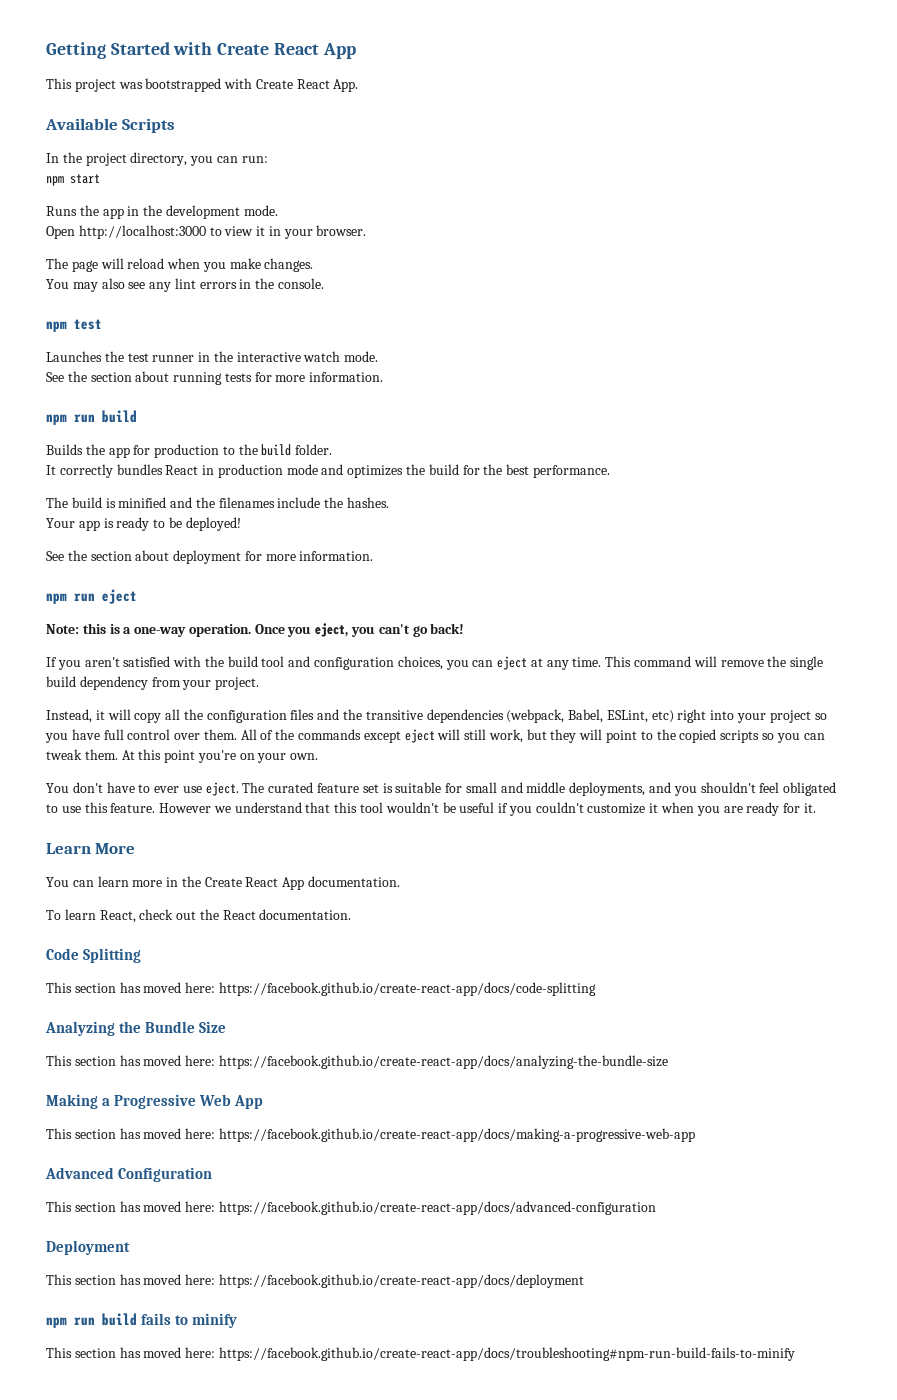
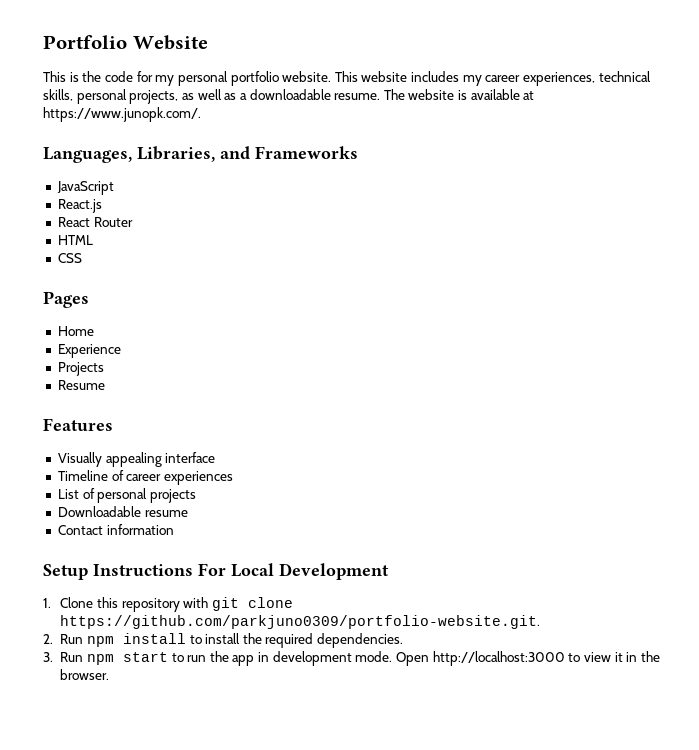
[46,42,356,59] [46,78,359,92] [45,118,176,133] [46,152,268,166] Getting Started with Create React App // This project was bootstrapped with Create React App. // Available Scripts // In the project directory, you can run: // -> [43,35,208,50] [43,71,651,86] [43,89,535,104] [43,107,201,122] [43,146,358,163] [56,181,114,195] [57,199,102,213] [57,217,133,227] [57,235,93,245] [57,253,82,263] [43,291,89,308] [57,326,94,336] [57,344,121,358] [57,362,104,376] [57,380,105,390] [43,418,113,431] [57,452,216,467] [57,470,233,485] [57,488,196,503] [57,506,188,517] [57,524,174,535] [43,563,389,580] [43,597,293,612] [60,615,541,629] [43,633,404,648] [43,652,84,662] Portfolio Website // This is the code for my personal portfolio website. This website includes my career experiences, technical skills, personal projects, as well as a downloadable resume. The website is available at https://www.junopk.com/. // Languages, Libraries, and Frameworks // JavaScript // React.js // React Router // HTML // CSS // Pages // Home // Experience // Projects // Resume // Features // Visually appealing interface // Timeline of career experiences // List of personal projects // Downloadable resume // Contact information // Setup Instructions For Local Development // 1. Clone this repository with git clone https://github.com/parkjuno0309/portfolio-website.git. // 2. Run npm install to install the required dependencies. // 3. Run
[46,206,77,216] // Runs -> [171,653,207,662] to run
[143,205,163,216] the -> (270, 657) none
(278, 210) // -> (393, 656) none
[283,229,313,239] your -> [640,651,660,662] the
[46,258,314,272] [46,278,325,292] [46,319,102,332] [46,351,379,362] [46,371,384,385] [46,410,137,425] [46,444,333,458] [46,464,610,478] [46,497,390,508] [46,517,241,531] [46,550,374,564] [46,589,137,604] [46,623,465,637] [46,656,824,670] [46,676,260,690] [46,709,827,723] [45,729,825,743] [46,749,319,763] [46,782,837,796] [46,802,816,816] [46,843,136,854] [46,876,401,890] [46,909,352,923] [46,948,142,963] [46,982,596,996] [45,1021,227,1036] [46,1055,668,1069] [46,1094,264,1109] [46,1128,695,1142] [45,1167,213,1182] [46,1201,656,1215] [46,1240,130,1255] [46,1274,584,1288] [46,1313,238,1328] [46,1347,795,1361] // The page will reload when you make changes. // You may also see any lint errors in the console. // npm test // Launches the test runner in the interactive watch mode. // See the section about running tests for more information. // npm run build // Builds the app for production to the build folder. // It correctly bundles React in production mode and optimizes the build for the best performance. // The build is minified and the filenames include the hashes. // Your app is ready to be deployed! // See the section about deployment for more information. // npm run eject // Note: this is a one-way operation. Once you eject, you can't go back! // If you aren't satisfied with the build tool and configuration choices, you can eject at any time. This command will remove the single build dependency from your project. // Instead, it will copy all the configuration files and the transitive dependencies (webpack, Babel, ESLint, etc) right into your project so you have full control over them. All of the commands except eject will still work, but they will point to the copied scripts so you can tweak them. At this point you're on your own. // You don't have to ever use eject. The curated feature set is suitable for small and middle deployments, and you shouldn't feel obligated to use this feature. However we understand that this tool wouldn't be useful if you couldn't customize it when you are ready for it. // Learn More // You can learn more in the Create React App documentation. // To learn React, check out the React documentation. // Code Splitting // This section has moved here: https://facebook.github.io/create-react-app/docs/code-splitting // Analyzing the Bundle Size // This section has moved here: https://facebook.github.io/create-react-app/docs/analyzing-the-bundle-size // Making a Progressive Web App // This section has moved here: https://facebook.github.io/create-react-app/docs/making-a-progressive-web-app // Advanced Configuration // This section has moved here: https://facebook.github.io/create-react-app/docs/advanced-configuration // Deployment // This section has moved here: https://facebook.github.io/create-react-app/docs/deployment // npm run build fails to minify // This section has moved here: https://facebook.github.io/create-react-app/docs/troubleshooting#npm-run-build-fails-to-minify -> (110, 674) none

